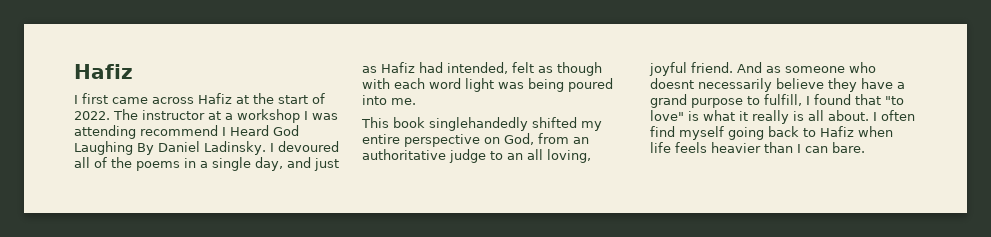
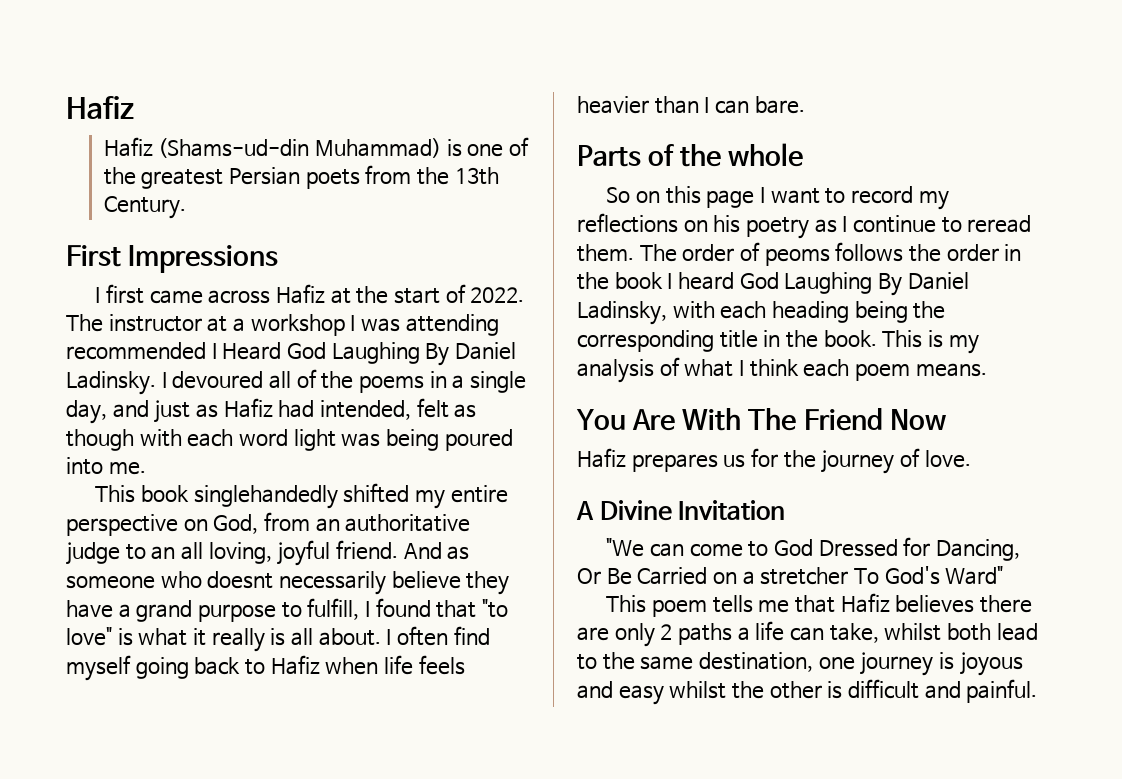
[74,64,133,79] Hafiz -> [66,96,134,119] [103,137,530,158] [103,165,499,189] [103,196,186,219] [66,245,279,273] Hafiz // Hafiz (Shams-ud-din Muhammad) is one of the greatest Persian poets from the 13th Century. // First Impressions
[140,125,218,136] recommend -> [66,342,206,360] recommended
(865, 147) none -> [577,143,804,167] [606,186,949,210] [577,213,1032,239] [577,242,1022,266] [577,272,969,296] [577,301,946,325] [577,330,979,354] [577,357,987,383] [576,408,946,431] [577,448,971,474] [576,500,786,521] [606,537,1021,561] [577,566,1004,585] [606,593,1033,617] [577,621,1038,647] [577,652,1023,676] [577,679,1038,705] // Parts of the whole // So on this page I want to record my reflections on his poetry as I continue to reread them. The order of peoms follows the order in the book I heard God Laughing By Daniel Ladinsky, with each heading being the corresponding title in the book. This is my analysis of what I think each poem means. // You Are With The Friend Now // Hafiz prepares us for the journey of love. // A Divine Invitation // "We can come to God Dressed for Dancing, Or Be Carried on a stretcher To God's Ward" // This poem tells me that Hafiz believes there are only 2 paths a life can take, whilst both lead to the same destination, one journey is joyous and easy whilst the other is difficult and painful.

